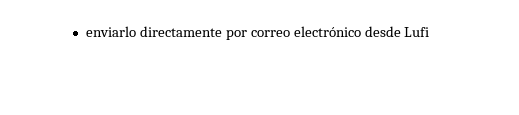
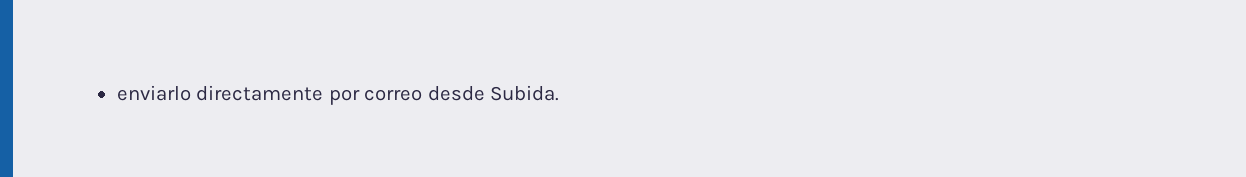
[293,26,430,37] electrónico desde Lufi -> [427,85,560,101] desde Subida.

